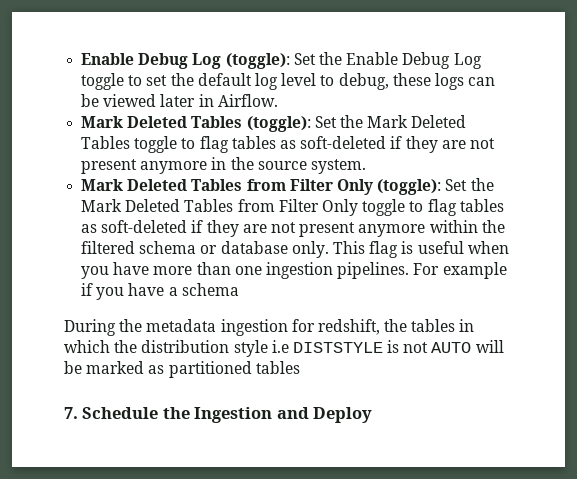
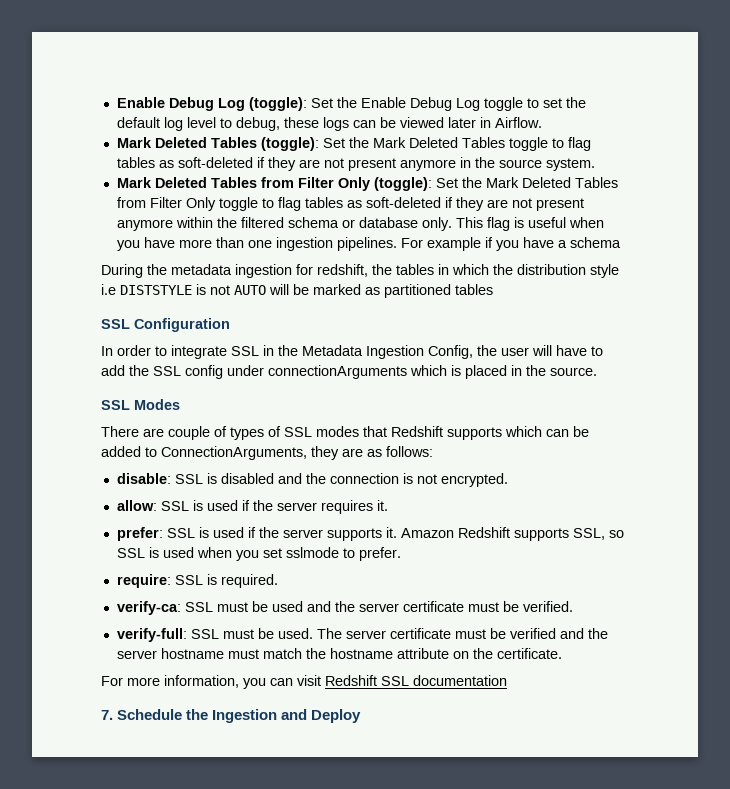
(300, 367) none -> [101,318,230,332] [101,345,603,359] [101,365,597,379] [101,399,180,410] [101,426,589,440] [101,446,433,460] [116,473,508,487] [116,500,388,514] [116,527,624,541] [116,547,401,561] [116,574,278,588] [116,601,573,615] [116,628,608,642] [116,648,562,659] [101,675,507,689] // SSL Configuration // In order to integrate SSL in the Metadata Ingestion Config, the user will have to add the SSL config under connectionArguments which is placed in the source. // SSL Modes // There are couple of types of SSL modes that Redshift supports which can be added to ConnectionArguments, they are as follows: // disable: SSL is disabled and the connection is not encrypted. // allow: SSL is used if the server requires it. // prefer: SSL is used if the server supports it. Amazon Redshift supports SSL, so SSL is used when you set sslmode to prefer. // require: SSL is required. // verify-ca: SSL must be used and the server certificate must be verified. // verify-full: SSL must be used. The server certificate must be verified and the server hostname must match the hostname attribute on the certificate. // For more information, you can visit Redshift SSL documentation

